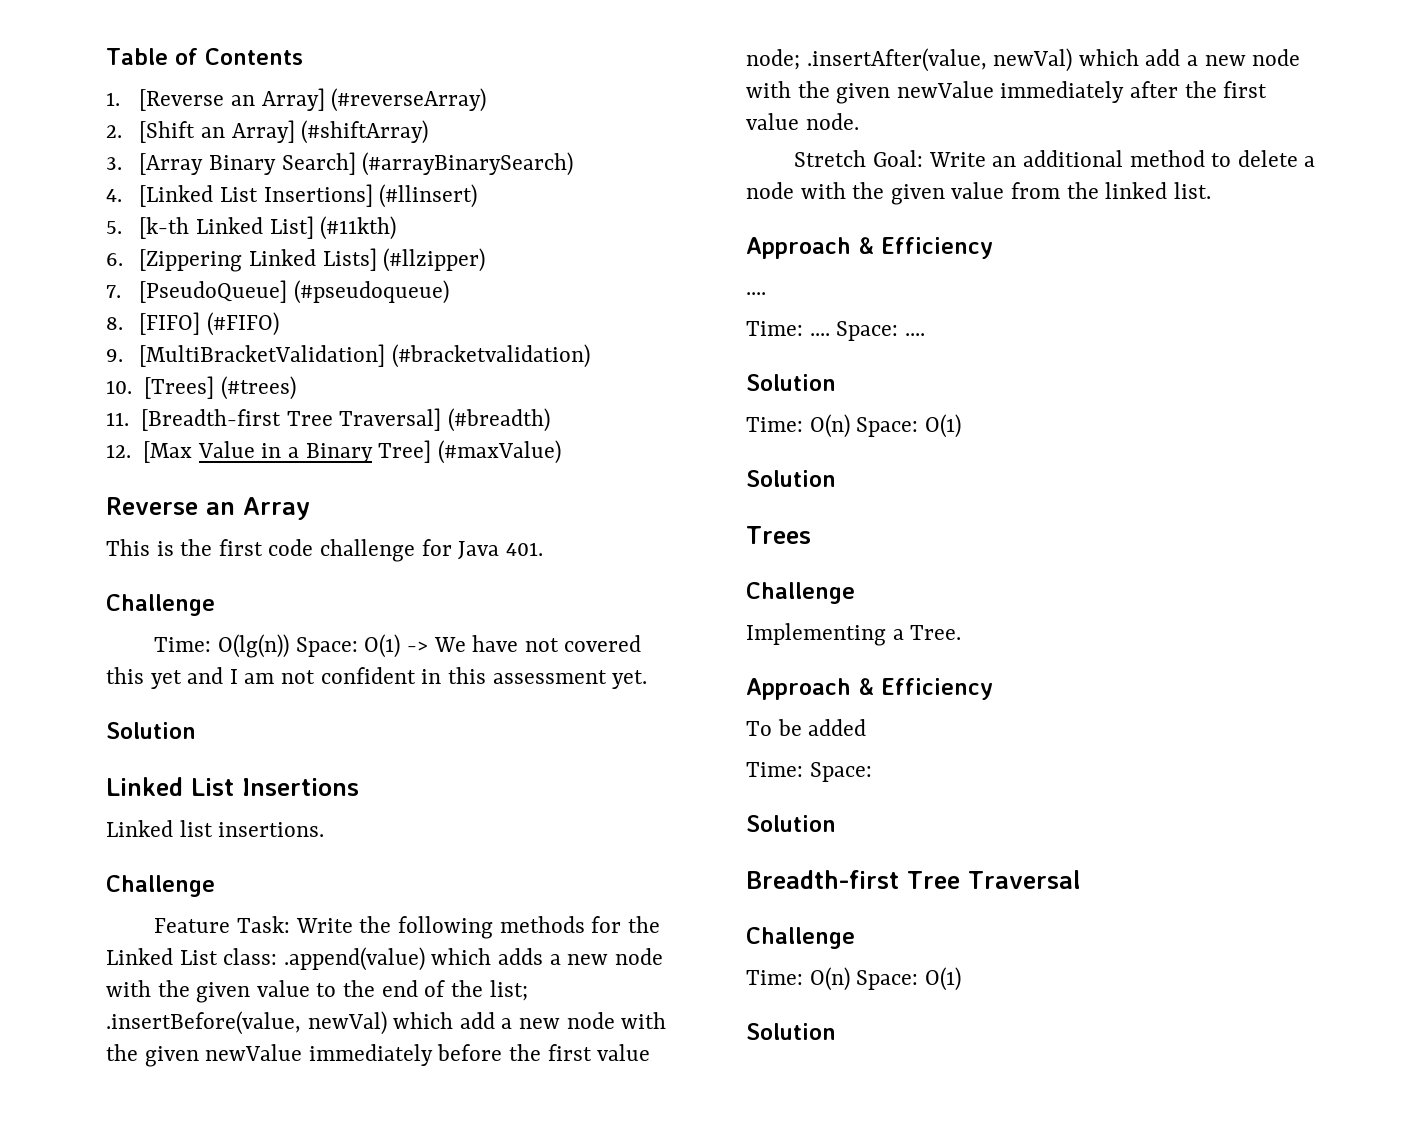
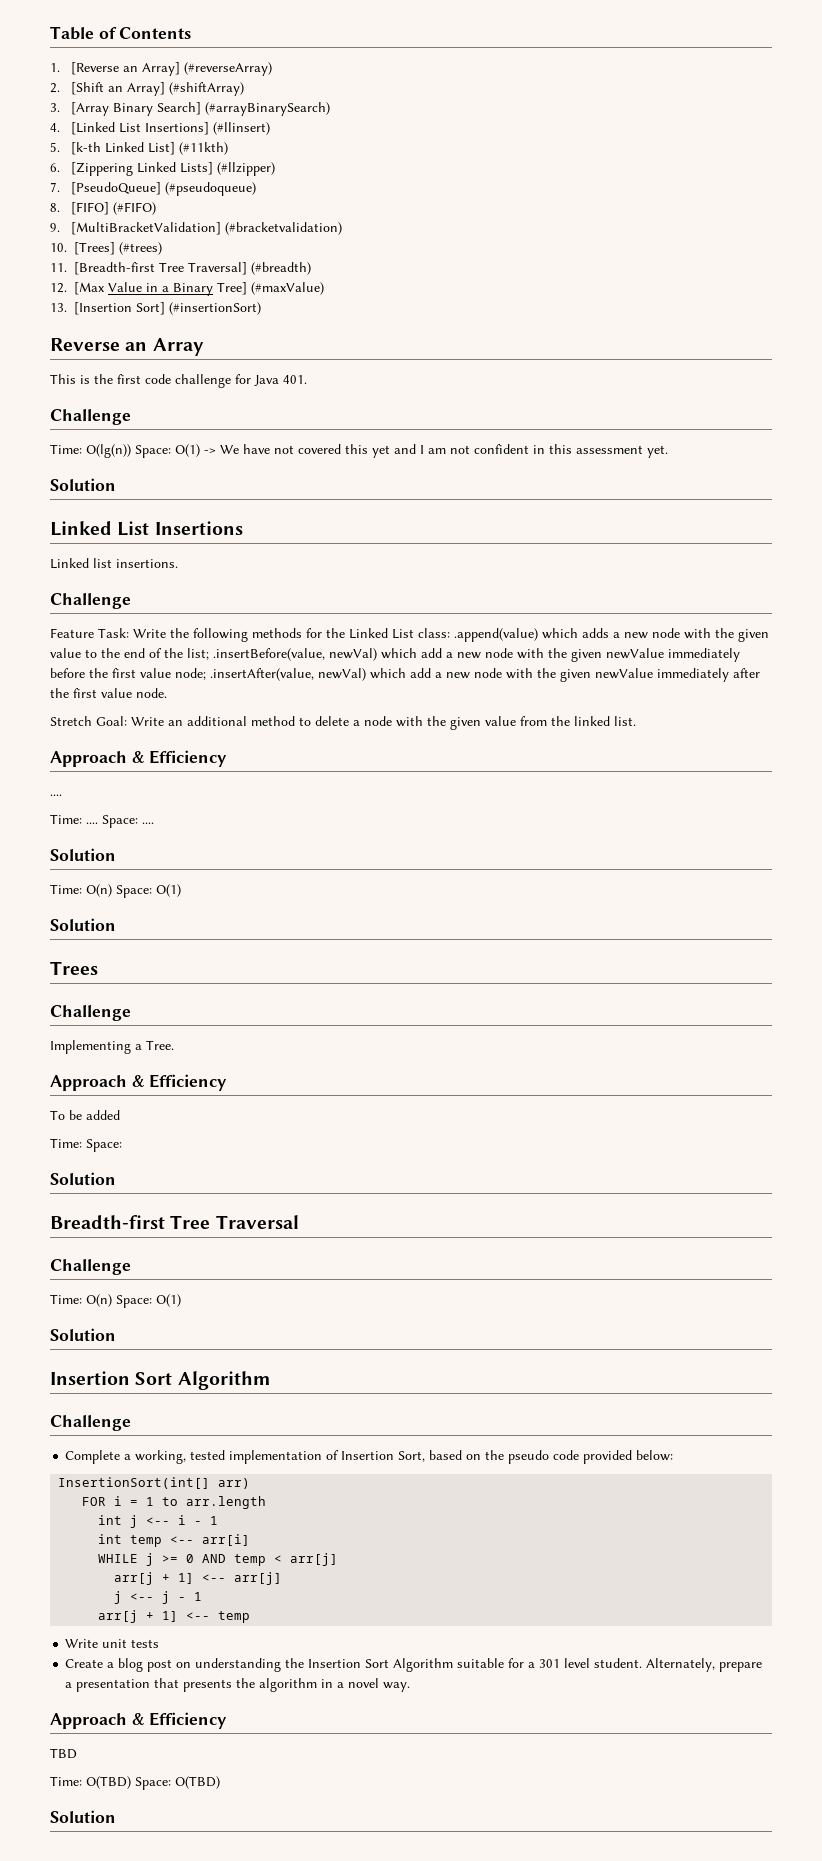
(561, 452) none -> [50,302,261,315] // 13. [Insertion Sort] (#insertionSort)
(836, 1031) none -> [50,1371,270,1390] [50,1415,131,1431] [65,1450,674,1464] [58,1477,251,1489] [82,1496,267,1509] [98,1515,219,1528] [98,1534,251,1547] [98,1553,339,1566] [114,1572,283,1585] [114,1591,203,1604] [98,1610,251,1623] [65,1639,160,1648] [65,1658,763,1672] [65,1678,411,1692] [50,1712,228,1729] [50,1748,77,1759] [50,1776,220,1790] [50,1810,116,1823] // Insertion Sort Algorithm // Challenge // Complete a working, tested implementation of Insertion Sort, based on the pseudo code provided below: // InsertionSort(int[] arr) // FOR i = 1 to arr.length // int j <-- i - 1 // int temp <-- arr[i] // WHILE j >= 0 AND temp < arr[j] // arr[j + 1] <-- arr[j] // j <-- j - 1 // arr[j + 1] <-- temp // Write unit tests // Create a blog post on understanding the Insertion Sort Algorithm suitable for a 301 level student. Alternately, prepare a presentation that presents the algorithm in a novel way. // Approach & Efficiency // TBD // Time: O(TBD) Space: O(TBD) // Solution

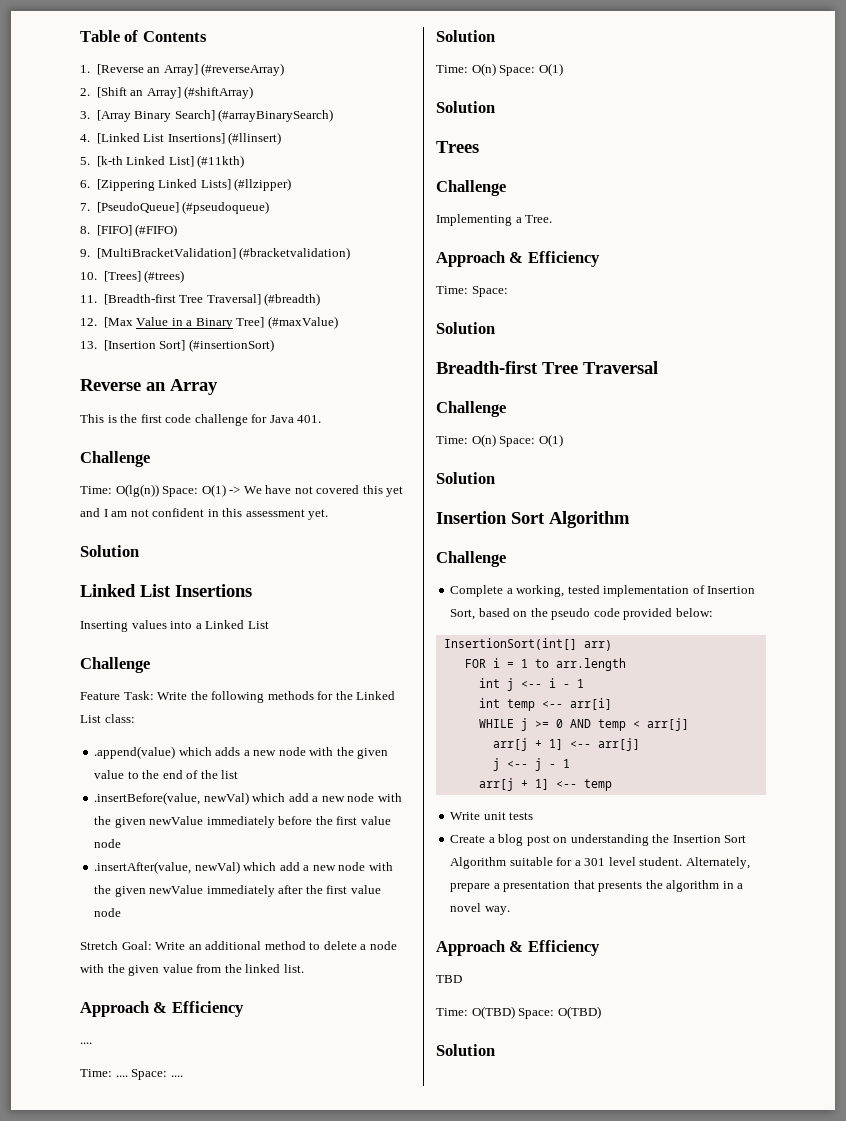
[50,558,178,569] Linked list insertions. -> [80,620,269,632] Inserting values into a Linked List
(450, 633) none -> (135, 718) //
[187,648,209,660] list; -> [221,770,239,779] list //
[175,668,206,680] node; -> [94,839,122,848] node //
[136,688,167,698] node. -> [94,908,122,917] node
[50,1110,120,1120] // To be added -> (600, 259) none

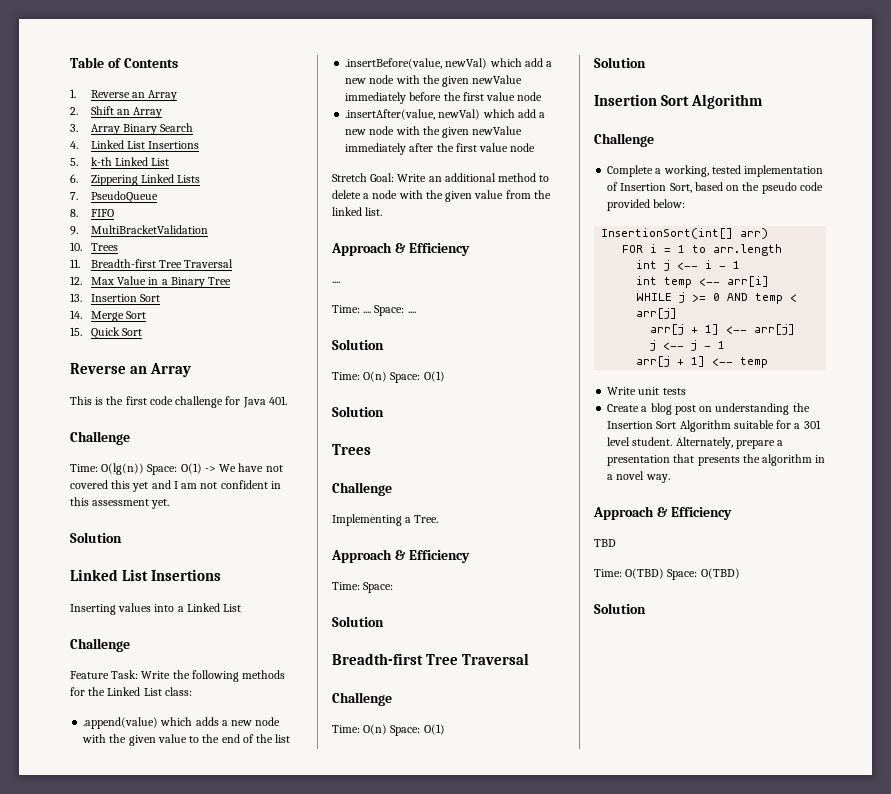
[96,63,285,76] [80,86,254,99] [80,109,334,122] [80,132,282,145] [80,155,245,168] [80,178,292,191] [Reverse an Array] (#reverseArray) // 2. [Shift an Array] (#shiftArray) // 3. [Array Binary Search] (#arrayBinarySearch) // 4. [Linked List Insertions] (#llinsert) // 5. [k-th Linked List] (#11kth) // 6. [Zippering Linked Lists] (#llzipper) -> [90,90,178,101] [70,106,163,118] [70,123,194,135] [70,140,200,149] [70,157,170,166] [70,174,201,186] Reverse an Array // 2. Shift an Array // 3. Array Binary Search // 4. Linked List Insertions // 5. k-th Linked List // 6. Zippering Linked Lists
[96,201,270,214] [PseudoQueue] (#pseudoqueue) -> [90,191,158,203] PseudoQueue
[96,224,178,237] [FIFO] (#FIFO) -> [90,209,114,217] FIFO
[96,247,351,260] [MultiBracketValidation] (#bracketvalidation) -> [90,225,208,234] MultiBracketValidation
[103,270,185,283] [Trees] (#trees) -> [90,243,118,251] Trees
[103,293,321,306] [Breadth-first Tree Traversal] (#breadth) -> [90,259,234,268] Breadth-first Tree Traversal
[103,317,133,328] [Max -> [90,277,114,285] Max
[236,316,338,329] Tree] (#maxValue) -> [208,277,232,285] Tree
[103,339,274,352] [Insertion Sort] (#insertionSort) -> [90,294,161,302] [70,310,147,322] [70,327,143,339] Insertion Sort // 14. Merge Sort // 15. Quick Sort

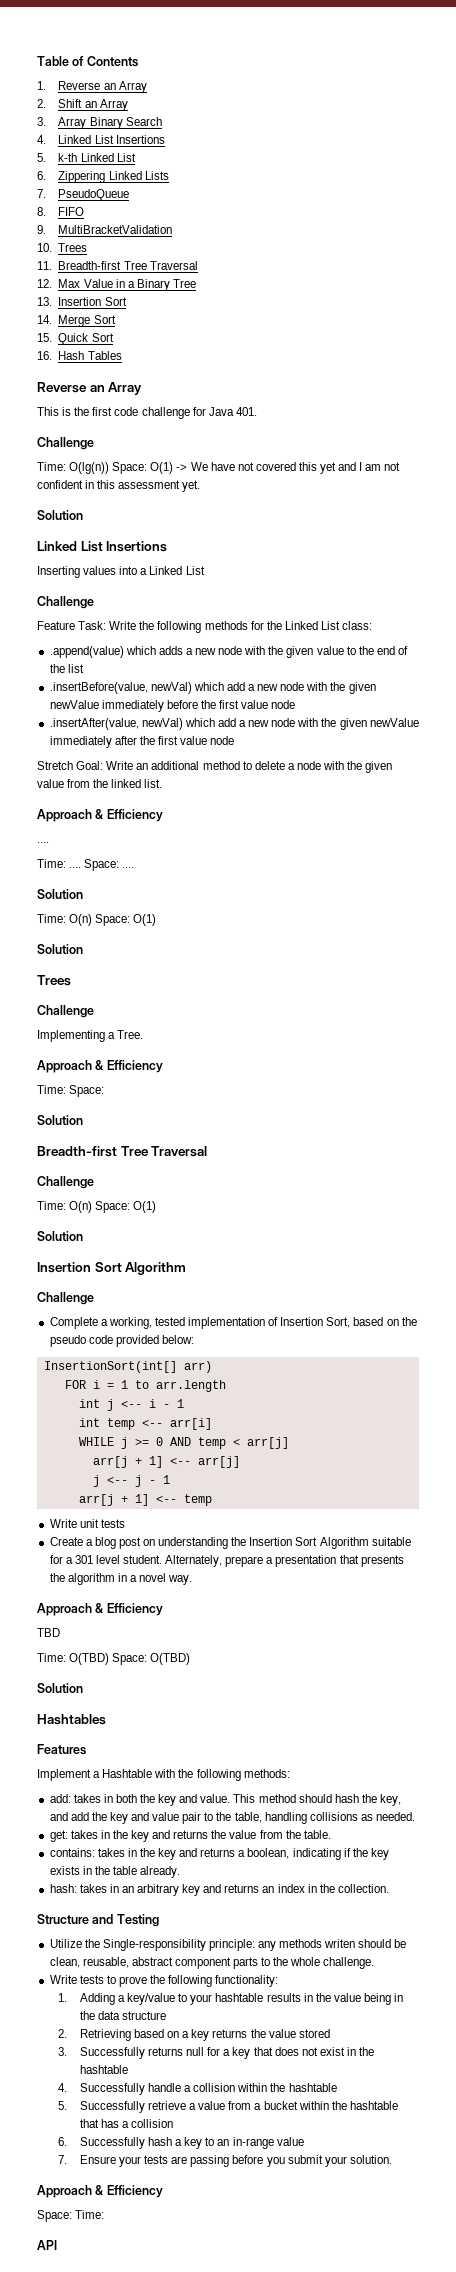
(143, 332) none -> [37,351,122,360] // 16. Hash Tables
(646, 608) none -> [37,1714,106,1725] [37,1744,86,1755] [37,1769,290,1781] [49,1794,402,1806] [49,1812,416,1824] [49,1830,331,1842] [49,1848,389,1860] [49,1866,181,1878] [49,1884,389,1896] [37,1914,159,1927] [49,1939,407,1951] [49,1957,375,1969] [49,1975,279,1987] [58,1993,404,2005] [79,2011,167,2020] [58,2029,330,2041] [58,2047,375,2059] [79,2065,128,2074] [58,2083,337,2095] [58,2101,398,2113] [79,2119,174,2128] [58,2137,304,2149] [58,2155,392,2167] [37,2185,163,2198] [37,2210,105,2222] [37,2240,57,2250] // Hashtables // Features // Implement a Hashtable with the following methods: // add: takes in both the key and value. This method should hash the key, and add the key and value pair to the table, handling collisions as needed. // get: takes in the key and returns the value from the table. // contains: takes in the key and returns a boolean, indicating if the key exists in the table already. // hash: takes in an arbitrary key and returns an index in the collection. // Structure and Testing // Utilize the Single-responsibility principle: any methods writen should be clean, reusable, abstract component parts to the whole challenge. // Write tests to prove the following functionality: // 1. Adding a key/value to your hashtable results in the value being in the data structure // 2. Retrieving based on a key returns the value stored // 3. Successfully returns null for a key that does not exist in the hashtable // 4. Successfully handle a collision within the hashtable // 5. Successfully retrieve a value from a bucket within the hashtable that has a collision // 6. Successfully hash a key to an in-range value // 7. Ensure your tests are passing before you submit your solution. // Approach & Efficiency // Space: Time: // API

